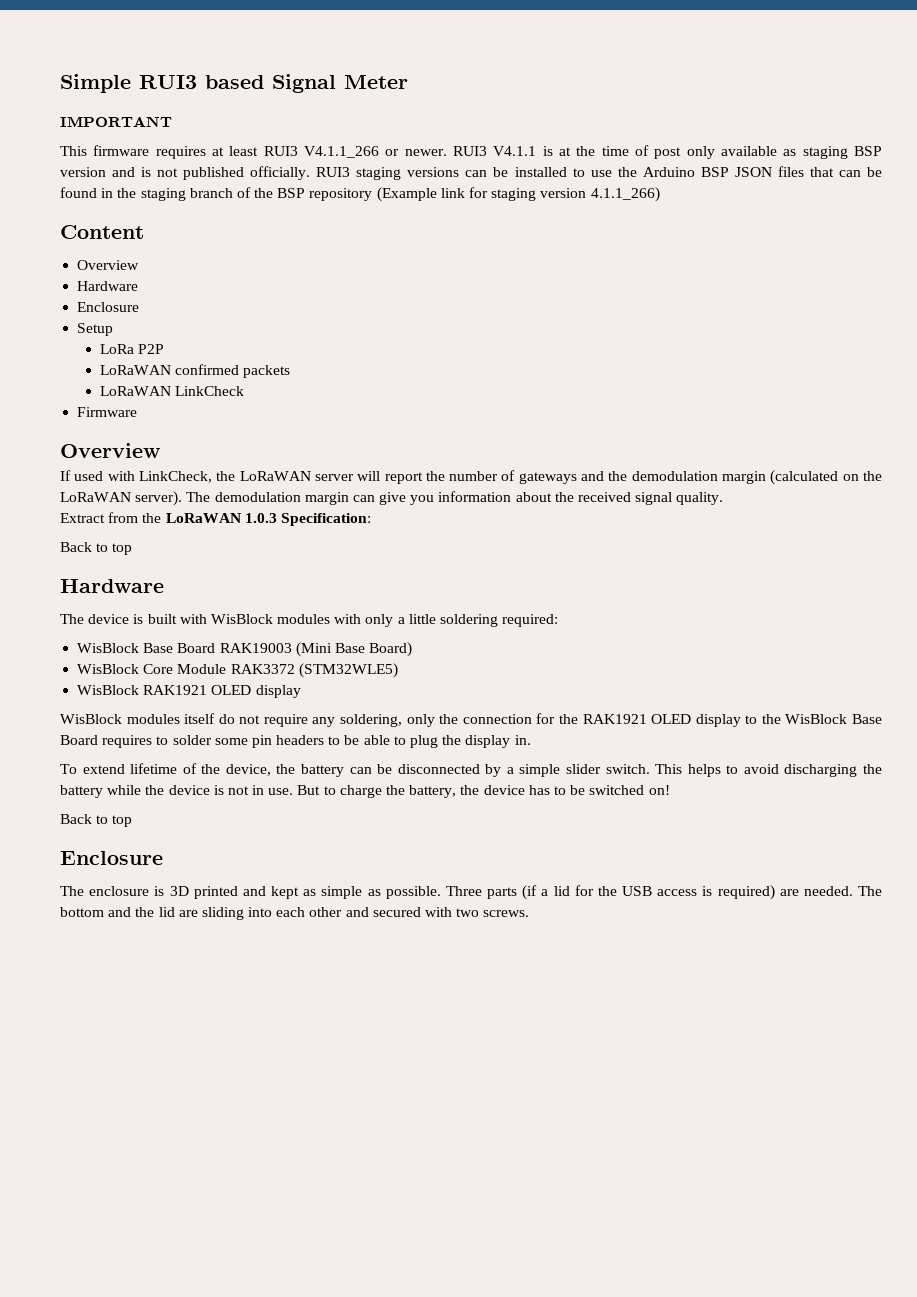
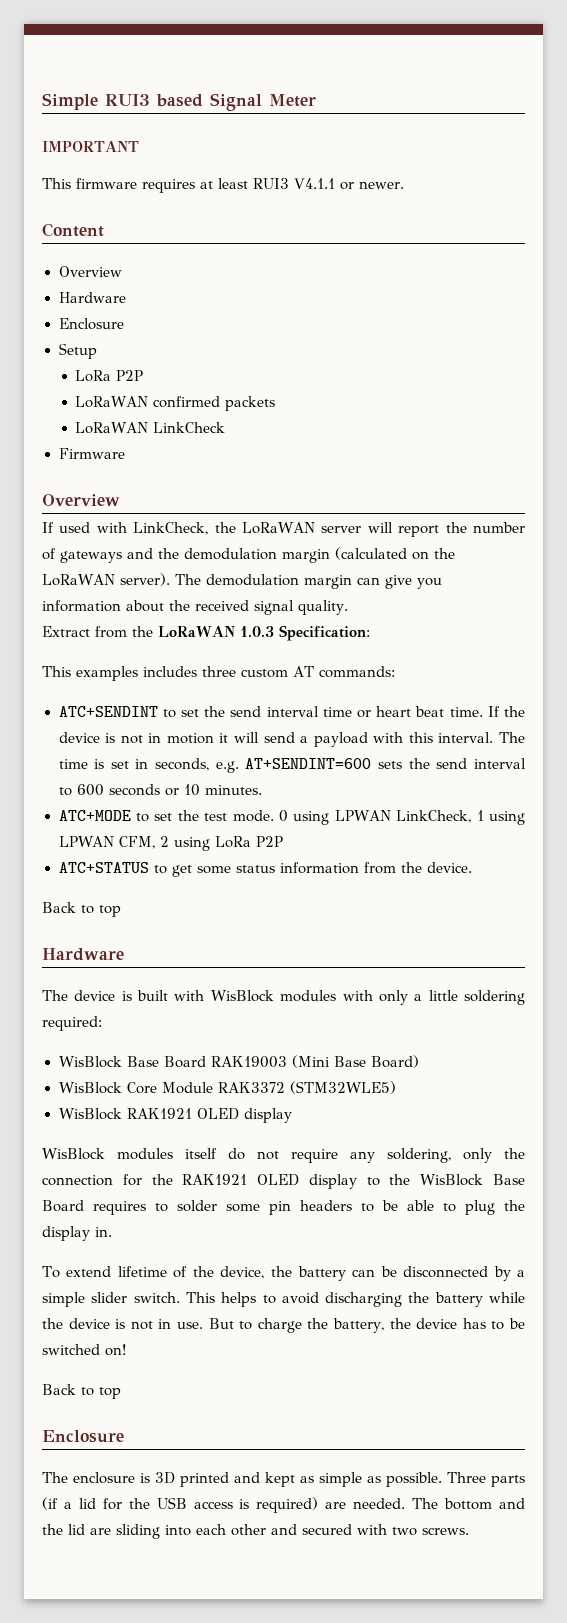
[304,146,380,158] V4.1.1_266 -> [294,178,335,189] V4.1.1
[453,145,883,159] [60,166,882,180] [60,187,660,202] RUI3 V4.1.1 is at the time of post only available as staging BSP version and is not published officially. RUI3 staging versions can be installed to use the Arduino BSP JSON files that can be found in the staging branch of the BSP repository (Example link for staging version 4.1.1_266) -> (404, 185) none
(371, 519) none -> [42,666,395,681] [58,706,525,718] [58,732,525,747] [58,758,526,773] [58,784,262,796] [58,810,526,825] [58,836,284,851] [58,862,472,877] // This examples includes three custom AT commands: // ATC+SENDINT to set the send interval time or heart beat time. If the device is not in motion it will send a payload with this interval. The time is set in seconds, e.g. AT+SENDINT=600 sets the send interval to 600 seconds or 10 minutes. // ATC+MODE to set the test mode. 0 using LPWAN LinkCheck, 1 using LPWAN CFM, 2 using LoRa P2P // ATC+STATUS to get some status information from the device.

